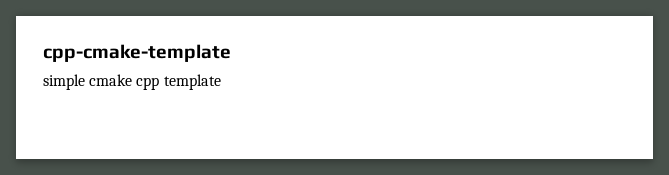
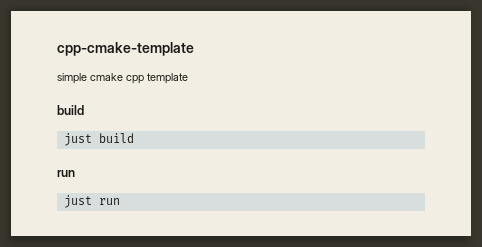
(221, 82) none -> [57,105,84,115] [63,133,134,146] [57,170,75,177] [63,195,120,208] // build // just build // run // just run

